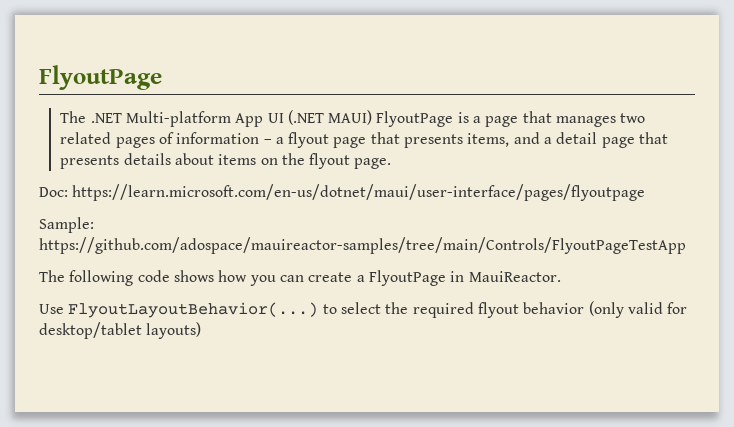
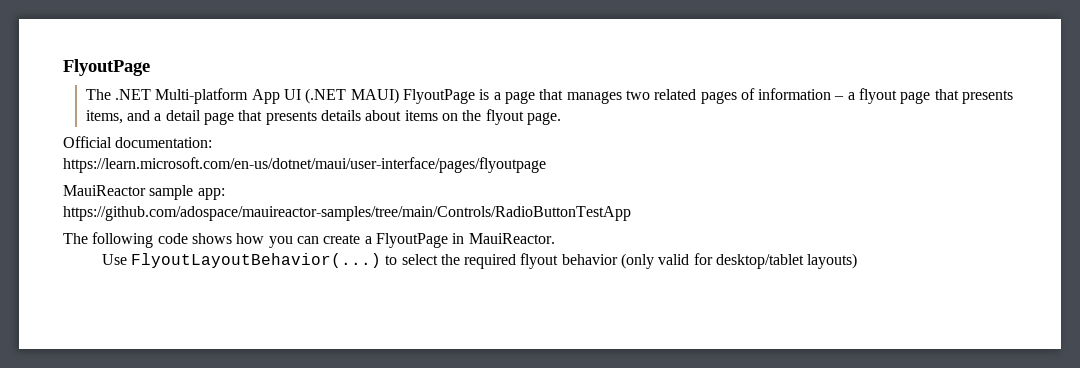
[39,187,68,197] Doc: -> [63,136,213,148] Official documentation: //
[39,217,94,233] [39,237,686,254] Sample: https://github.com/adospace/mauireactor-samples/tree/main/Controls/FlyoutPageTestApp -> [63,185,225,200] [63,206,631,221] MauiReactor sample app: // https://github.com/adospace/mauireactor-samples/tree/main/Controls/RadioButtonTestApp

